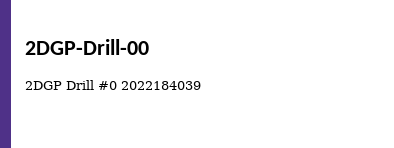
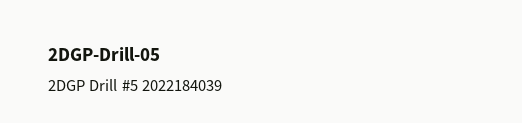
[25,39,149,55] 2DGP-Drill-00 -> [48,47,160,61] 2DGP-Drill-05
[98,81,117,90] #0 -> [121,80,138,91] #5

